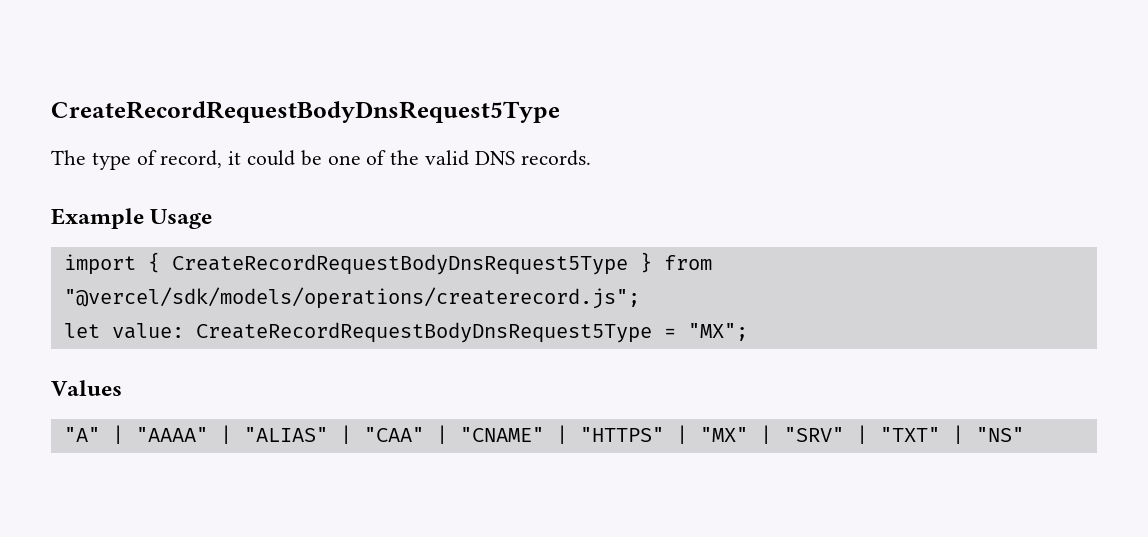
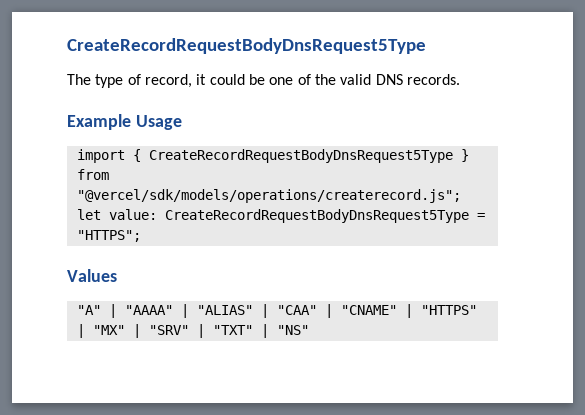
[687,323,748,341] "MX"; -> [76,230,141,242] "HTTPS";

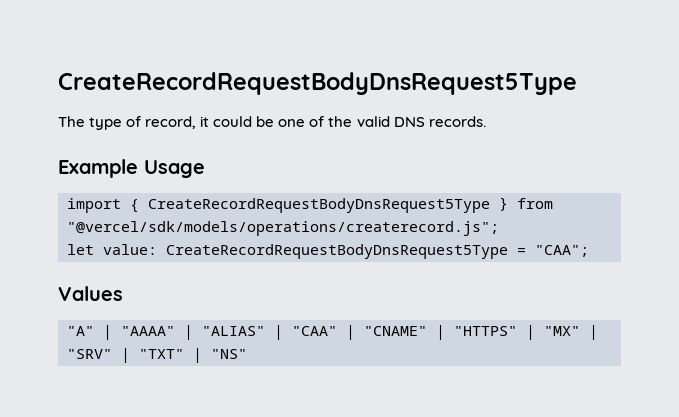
[76,230,141,242] "HTTPS"; -> [535,245,589,257] "CAA";

